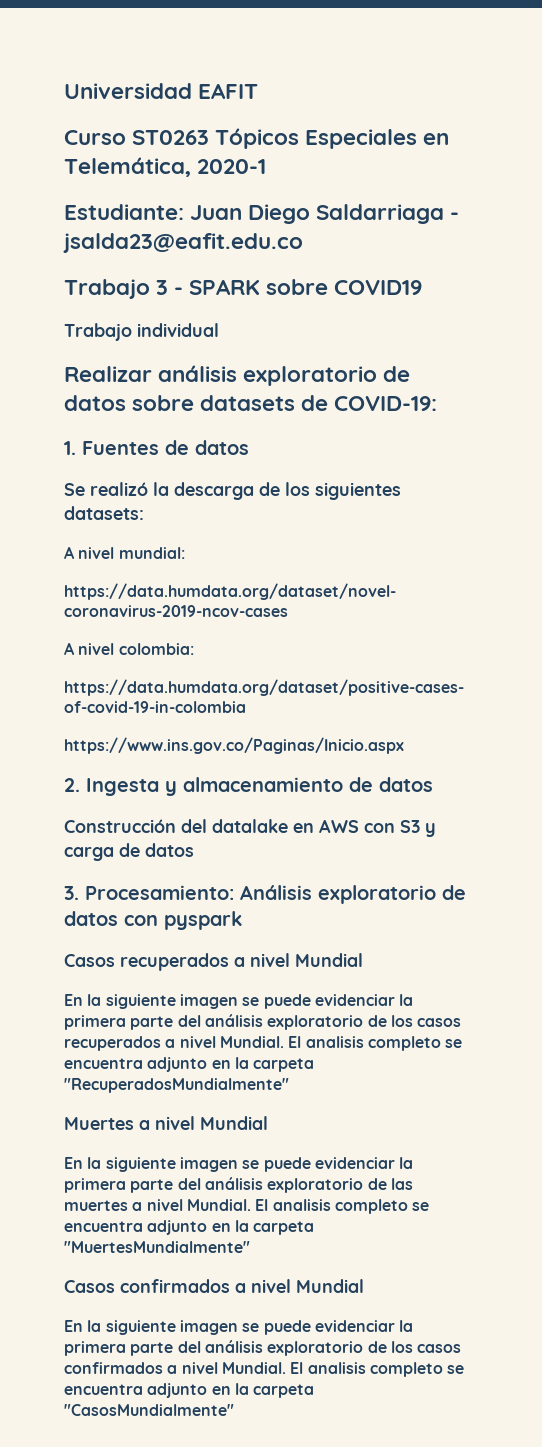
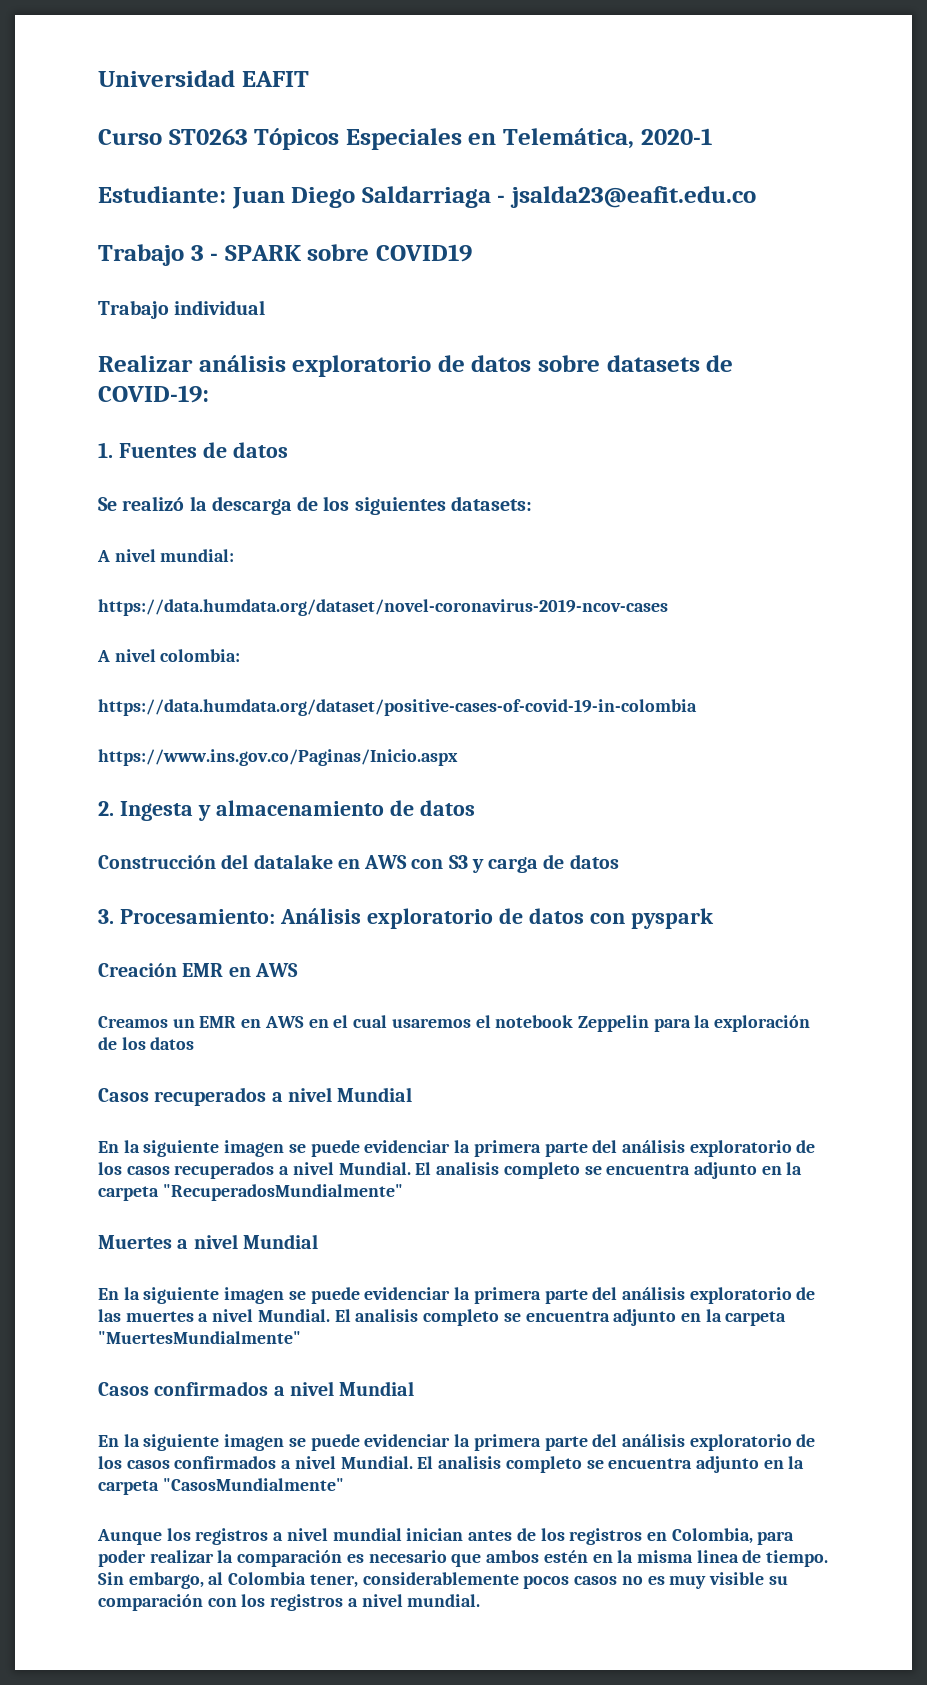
(242, 920) none -> [98,963,298,977] [98,1015,811,1032] [98,1037,195,1050] // Creación EMR en AWS // Creamos un EMR en AWS en el cual usaremos el notebook Zeppelin para la exploración de los datos
(234, 1410) none -> [97,1528,795,1545] [98,1550,829,1567] [98,1572,788,1589] [98,1594,481,1611] // Aunque los registros a nivel mundial inician antes de los registros en Colombia, para poder realizar la comparación es necesario que ambos estén en la misma linea de tiempo. Sin embargo, al Colombia tener, considerablemente pocos casos no es muy visible su comparación con los registros a nivel mundial.

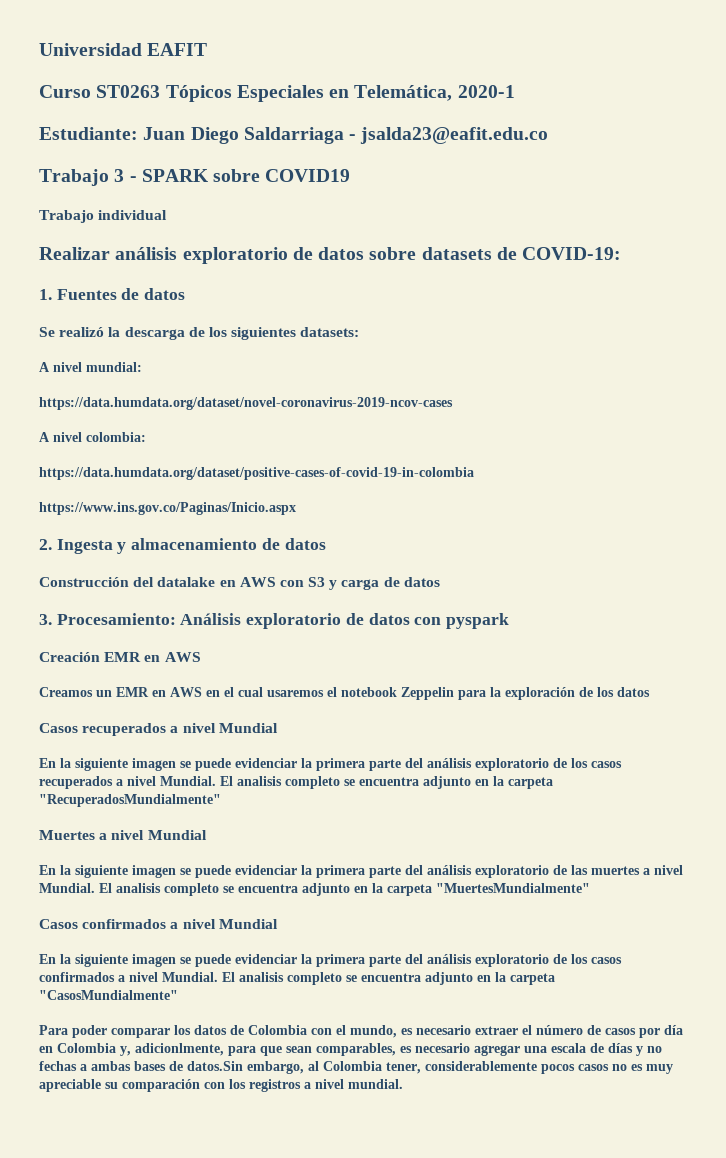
[97,1528,795,1545] [98,1550,829,1567] [98,1572,124,1585] Aunque los registros a nivel mundial inician antes de los registros en Colombia, para poder realizar la comparación es necesario que ambos estén en la misma linea de tiempo. Sin -> [39,1025,683,1038] [39,1043,662,1056] [39,1061,243,1071] Para poder comparar los datos de Colombia con el mundo, es necesario extraer el número de casos por día en Colombia y, adicionlmente, para que sean comparables, es necesario agregar una escala de días y no fechas a ambas bases de datos.Sin
[708,1572,764,1585] visible -> [39,1079,101,1092] apreciable

